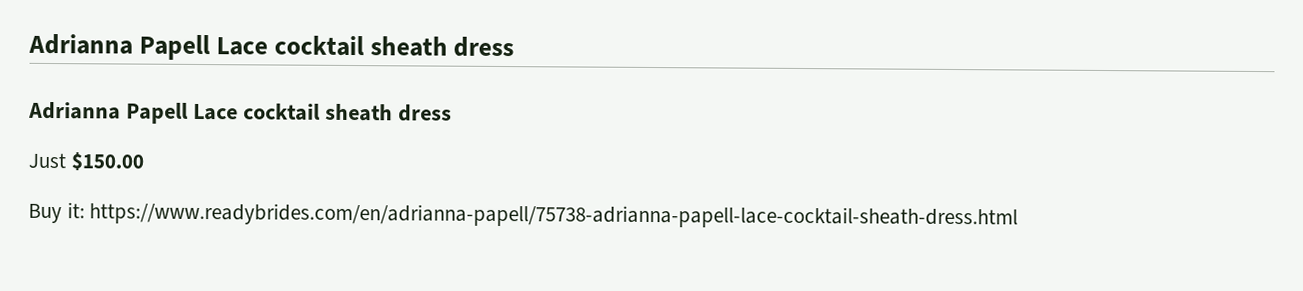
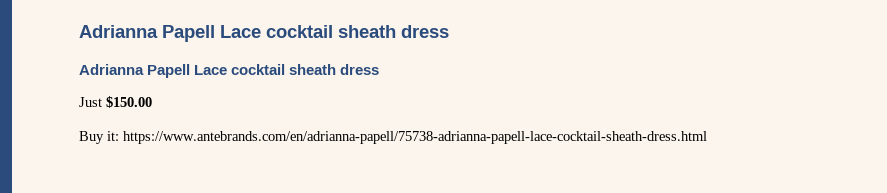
[89,202,1019,230] https://www.readybrides.com/en/adrianna-papell/75738-adrianna-papell-lace-cocktail-sheath-dress.html -> [123,131,707,144] https://www.antebrands.com/en/adrianna-papell/75738-adrianna-papell-lace-cocktail-sheath-dress.html

